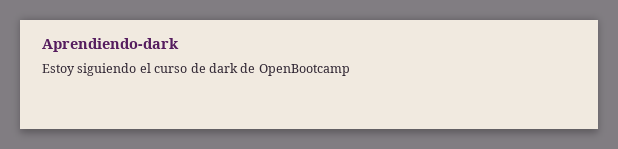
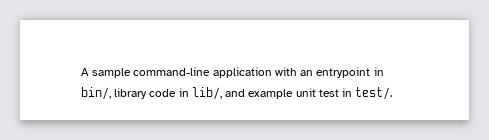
[42,38,179,52] [42,63,350,76] Aprendiendo-dark // Estoy siguiendo el curso de dark de OpenBootcamp -> [81,67,384,78] [81,87,393,100] A sample command-line application with an entrypoint in bin/, library code in lib/, and example unit test in test/.

